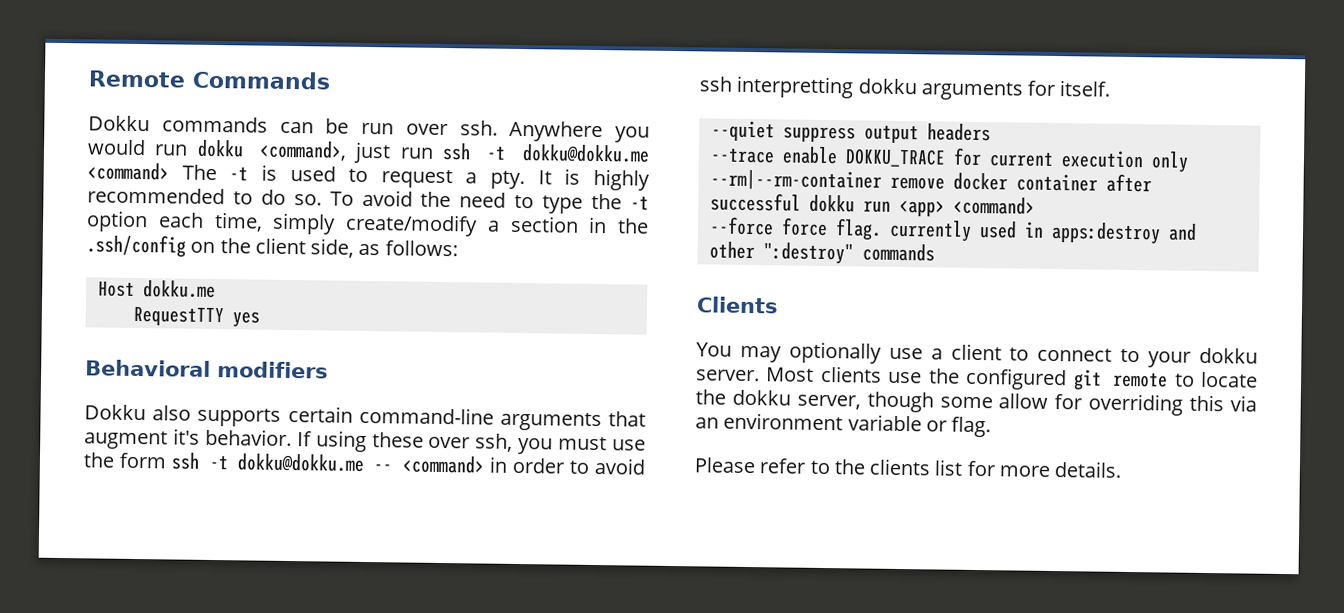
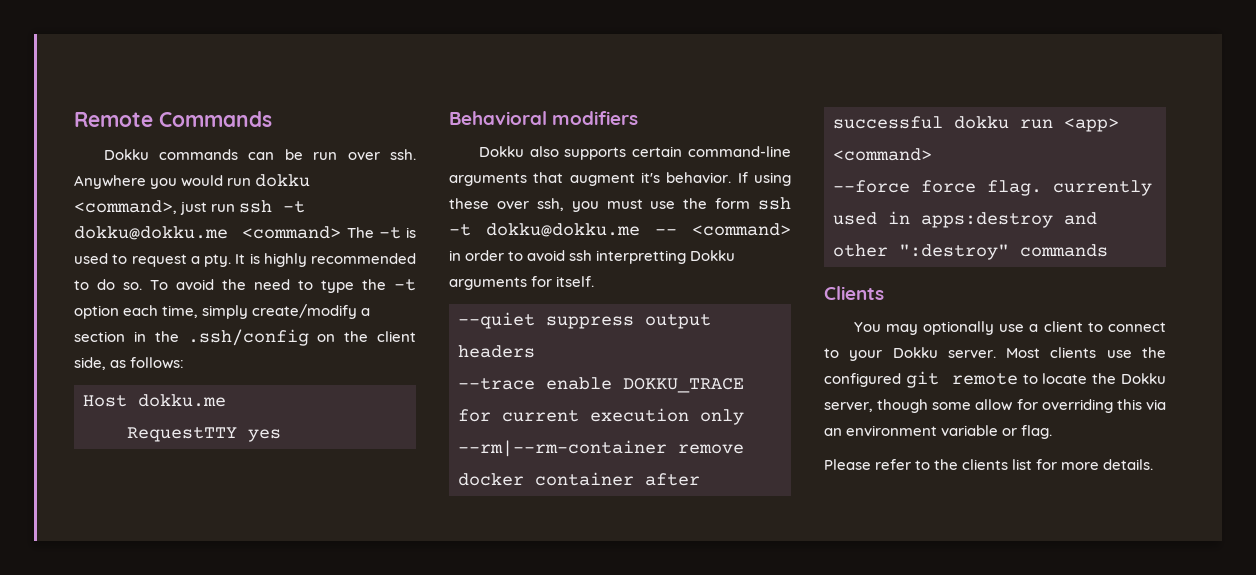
[857,78,917,95] dokku -> [690,250,736,261] Dokku
[1199,347,1258,364] dokku -> [892,347,938,358] Dokku
[731,389,791,406] dokku -> [1121,373,1166,384] Dokku

